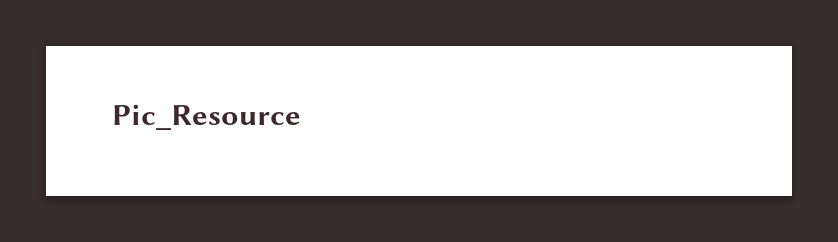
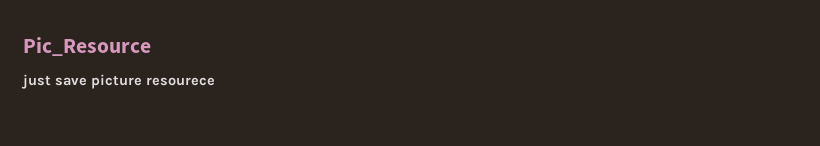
(301, 117) none -> [21,74,215,89] // just save picture resourece

